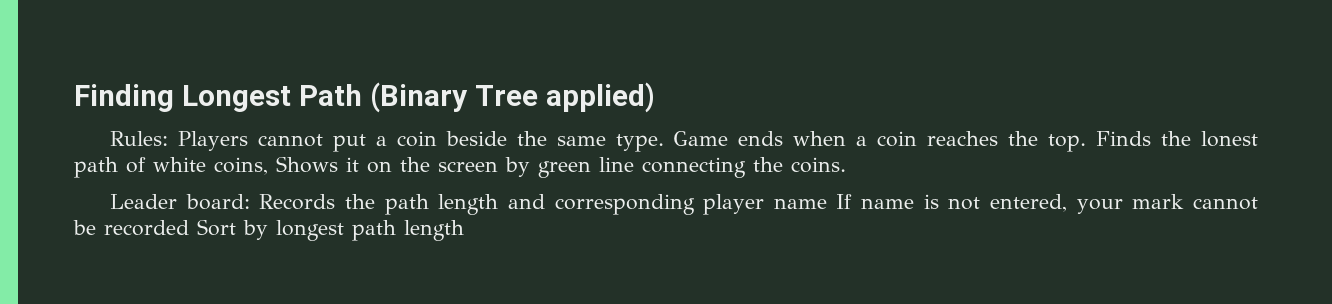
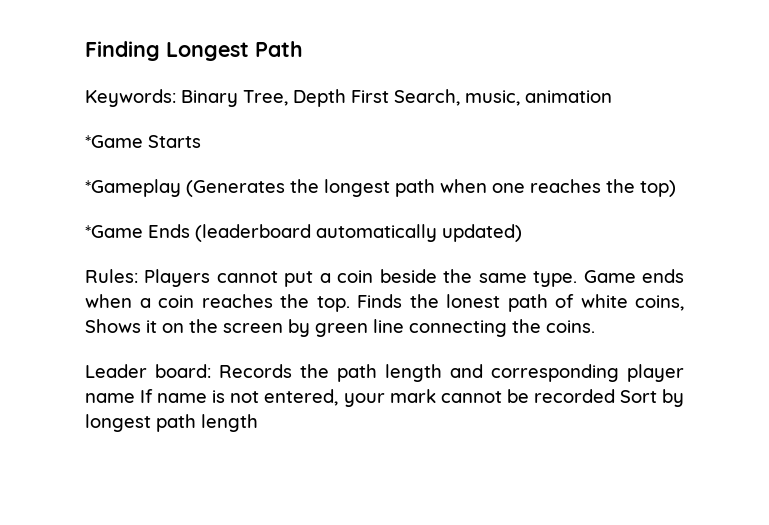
[369,82,655,113] (Binary Tree applied) -> [85,89,612,107] [85,135,201,148] [85,179,676,197] [85,224,522,242] // Keywords: Binary Tree, Depth First Search, music, animation // *Game Starts // *Gameplay (Generates the longest path when one reaches the top) // *Game Ends (leaderboard automatically updated)

